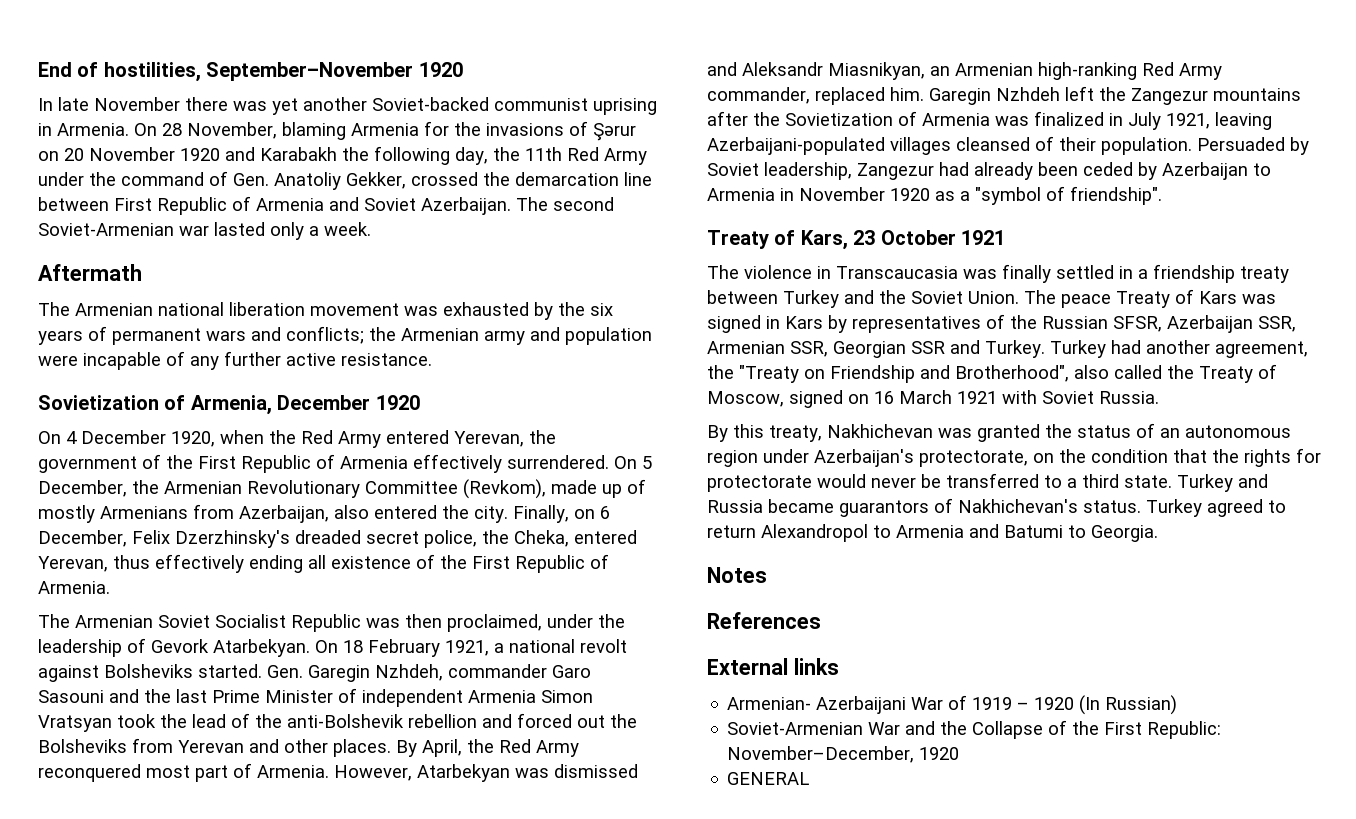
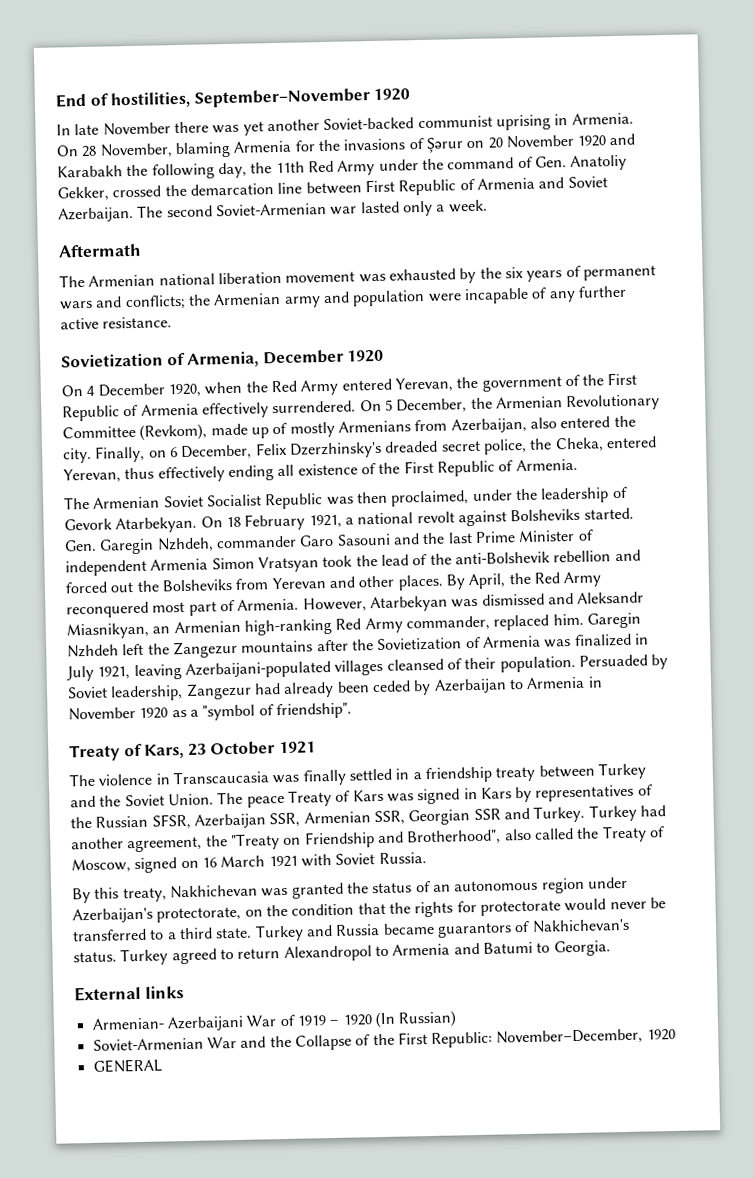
[707,567,767,583] [707,612,821,629] // Notes // References -> (611, 948) none

